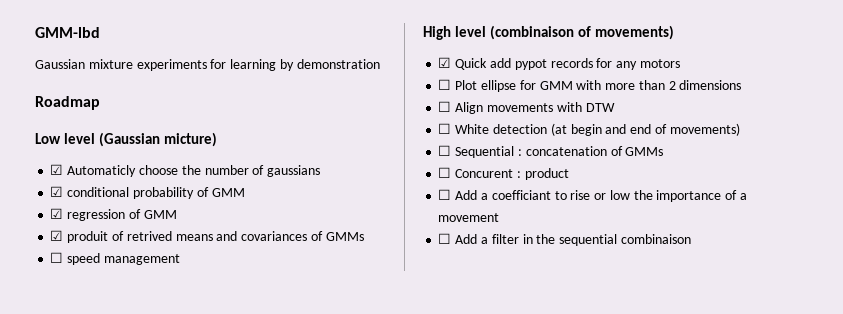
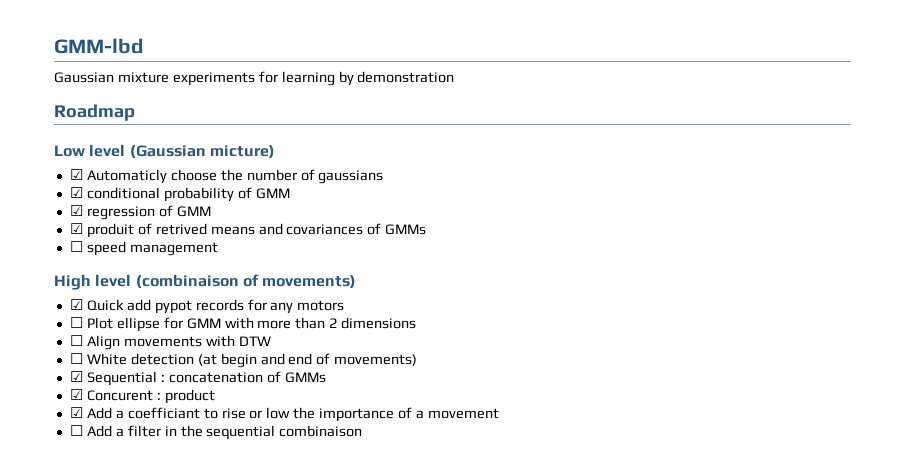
[438,145,452,156] ☐ -> [69,371,83,382] ☑
[438,167,452,178] ☐ -> [69,389,83,400] ☑
[438,189,452,200] ☐ -> [69,407,83,418] ☑

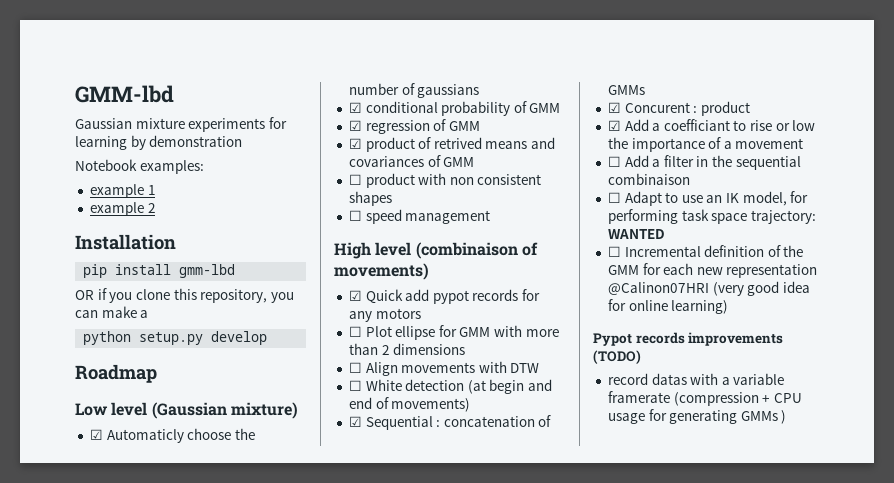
(455, 77) none -> [75,159,204,174] [89,184,156,198] [89,202,156,216] [75,234,176,250] [83,264,236,278] [75,288,294,303] [75,306,149,318] [83,331,268,345] // Notebook examples: // example 1 // example 2 // Installation // pip install gmm-lbd // OR if you clone this repository, you can make a // python setup.py develop
[209,145,275,159] micture) -> [230,402,298,419] mixture)
[86,223,134,238] produit -> [365,137,415,152] product
[385,224,427,235] GMMs -> [443,157,475,167] [348,173,542,188] [348,191,392,206] GMM // ☐ product with non consistent shapes
(363, 431) none -> [607,191,809,206] [607,209,816,224] [607,229,665,239] [607,245,804,257] [607,263,818,278] [607,281,810,296] [607,299,729,314] [593,332,784,346] [593,350,641,364] [607,373,785,385] [607,391,802,406] [607,409,787,424] // ☐ Adapt to use an IK model, for performing task space trajectory: WANTED // ☐ Incremental definition of the GMM for each new representation @Calinon07HRI (very good idea for online learning) // Pypot records improvements (TODO) // record datas with a variable framerate (compression + CPU usage for generating GMMs )

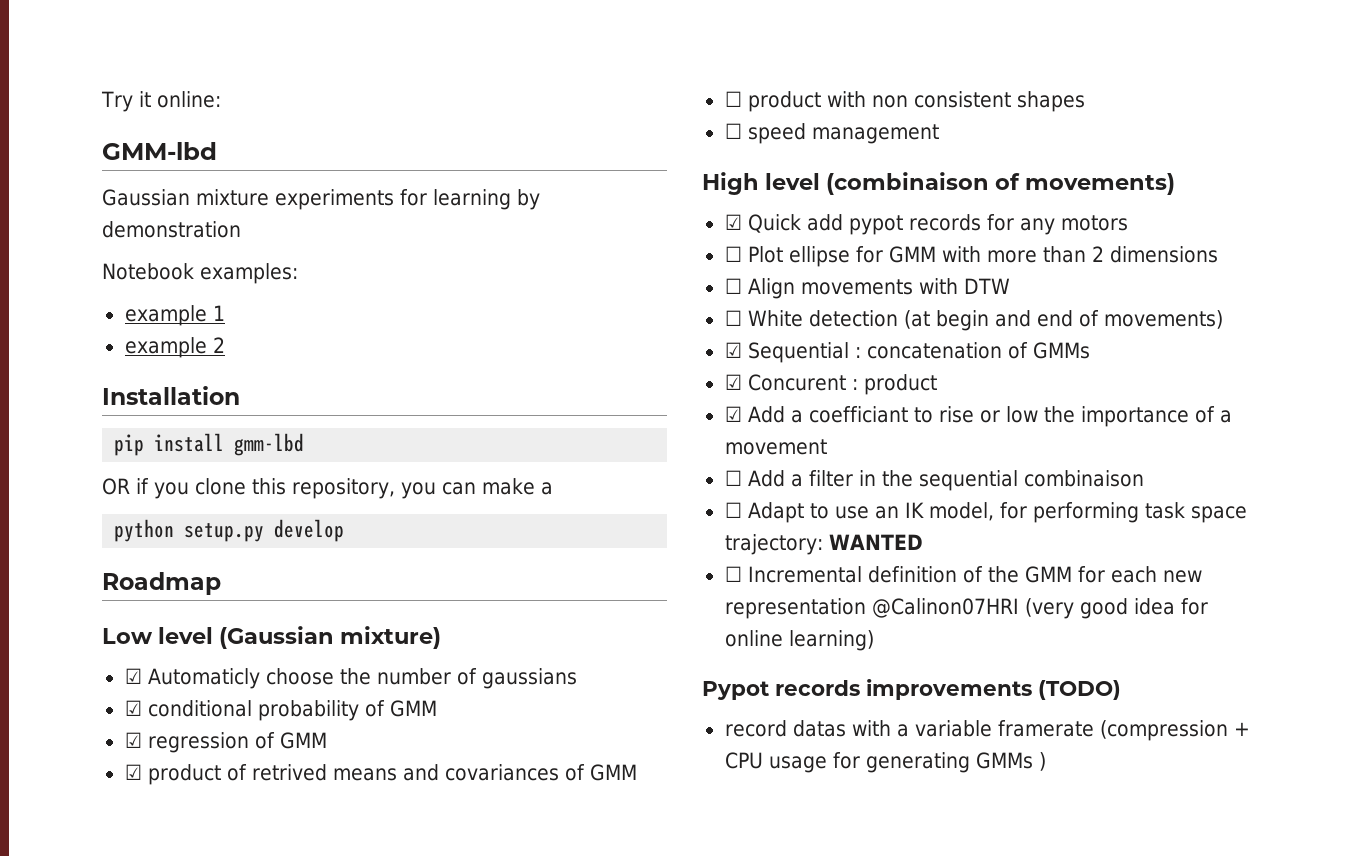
(75, 94) none -> [101,91,221,112] Try it online: //

